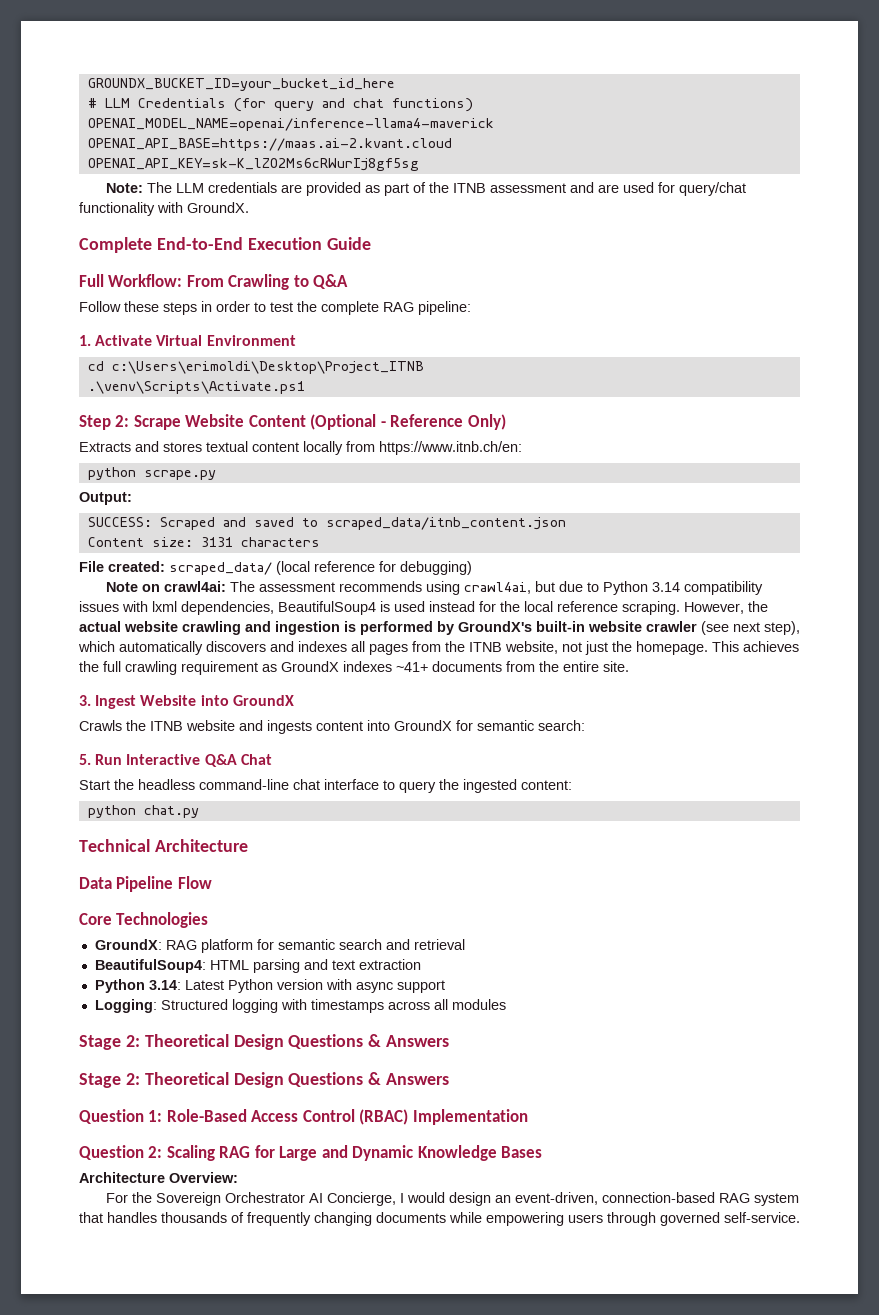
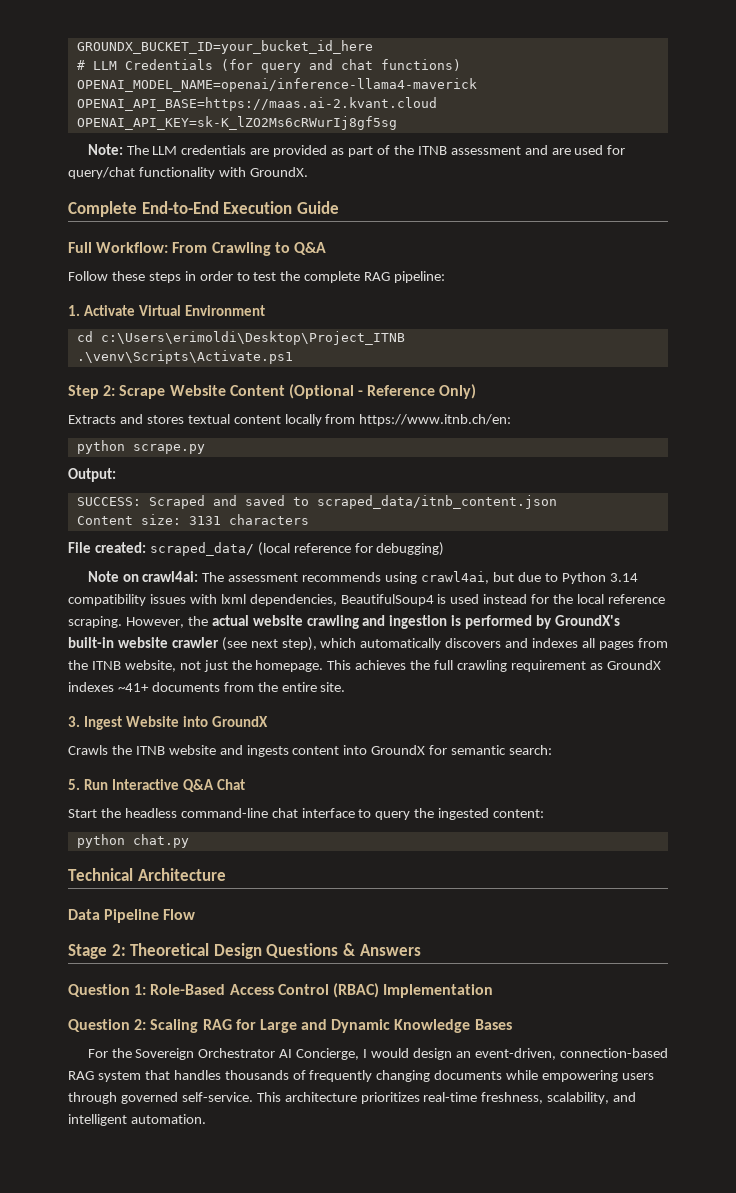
[79,912,209,928] [94,939,465,953] [94,959,421,973] [94,979,445,993] [94,999,506,1013] [79,1034,450,1050] // Core Technologies // GroundX: RAG platform for semantic search and retrieval // BeautifulSoup4: HTML parsing and text extraction // Python 3.14: Latest Python version with async support // Logging: Structured logging with timestamps across all modules // Stage 2: Theoretical Design Questions & Answers -> (196, 914) none
[79,1172,238,1183] // Architecture Overview: -> (512, 1024) none
(800, 1217) none -> [256,1092,637,1104] [68,1114,206,1126] This architecture prioritizes real-time freshness, scalability, and intelligent automation.

